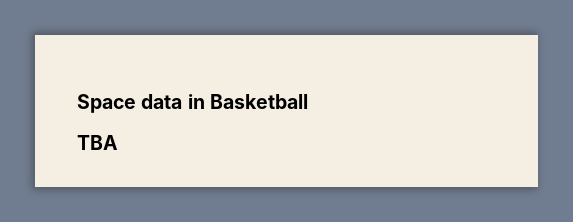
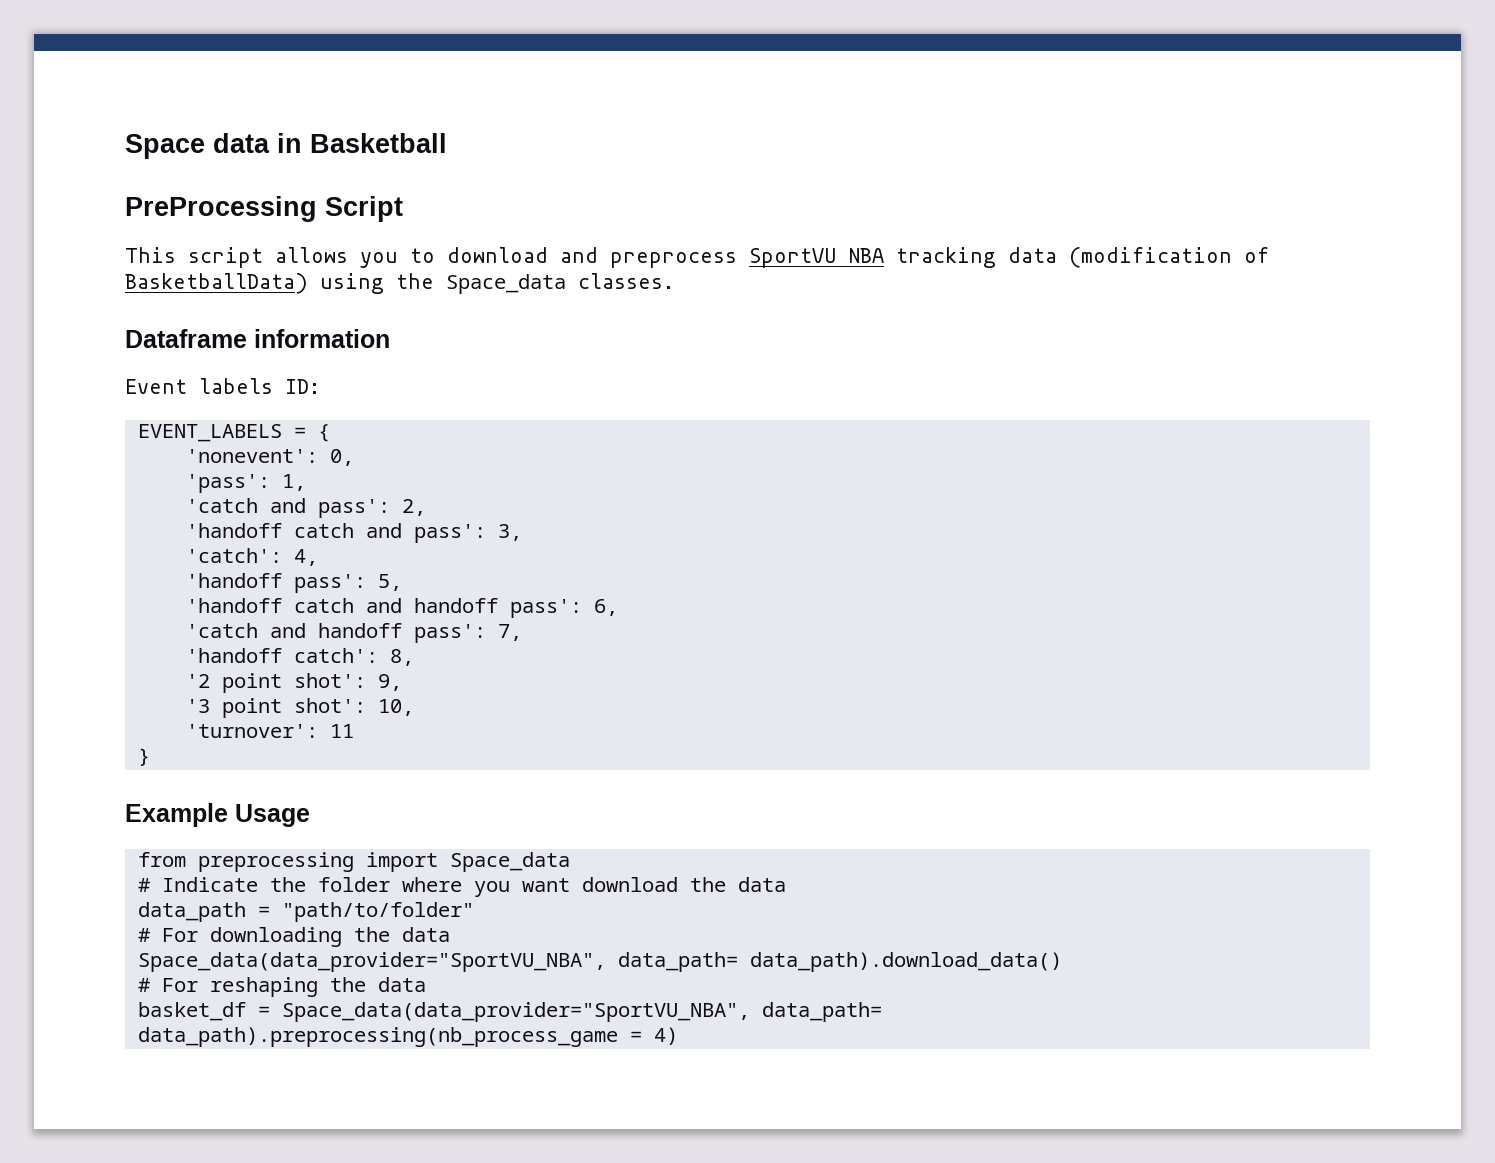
[77,135,118,150] TBA -> [125,196,403,222] [125,247,1269,268] [125,273,674,294] [125,329,390,348] [125,378,320,394] [137,424,330,442] [185,449,354,466] [185,474,306,493] [185,498,426,518] [185,523,522,543] [185,548,318,566] [185,573,402,593] [185,598,618,618] [185,623,522,643] [185,648,414,666] [185,673,402,693] [185,698,414,718] [185,724,354,738] [137,748,150,766] [125,803,310,827] [137,852,570,872] [137,877,786,897] [137,902,474,922] [137,927,450,947] [137,952,1062,972] [137,977,426,997] [137,1002,882,1022] [137,1027,678,1047] PreProcessing Script // This script allows you to download and preprocess SportVU NBA tracking data (modification of BasketballData) using the Space_data classes. // Dataframe information // Event labels ID: // EVENT_LABELS = { // 'nonevent': 0, // 'pass': 1, // 'catch and pass': 2, // 'handoff catch and pass': 3, // 'catch': 4, // 'handoff pass': 5, // 'handoff catch and handoff pass': 6, // 'catch and handoff pass': 7, // 'handoff catch': 8, // '2 point shot': 9, // '3 point shot': 10, // 'turnover': 11 // } // Example Usage // from preprocessing import Space_data // # Indicate the folder where you want download the data // data_path = "path/to/folder" // # For downloading the data // Space_data(data_provider="SportVU_NBA", data_path= data_path).download_data() // # For reshaping the data // basket_df = Space_data(data_provider="SportVU_NBA", data_path= data_path).preprocessing(nb_process_game = 4)

